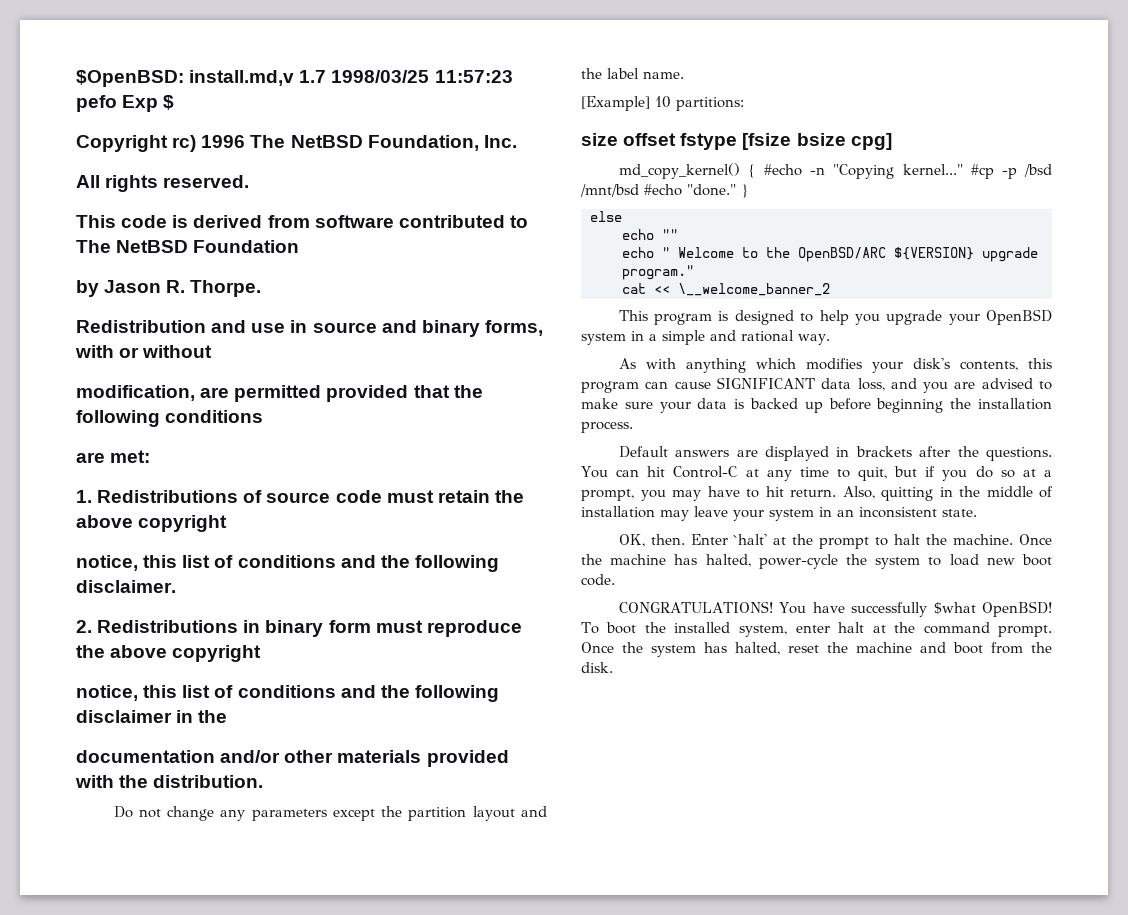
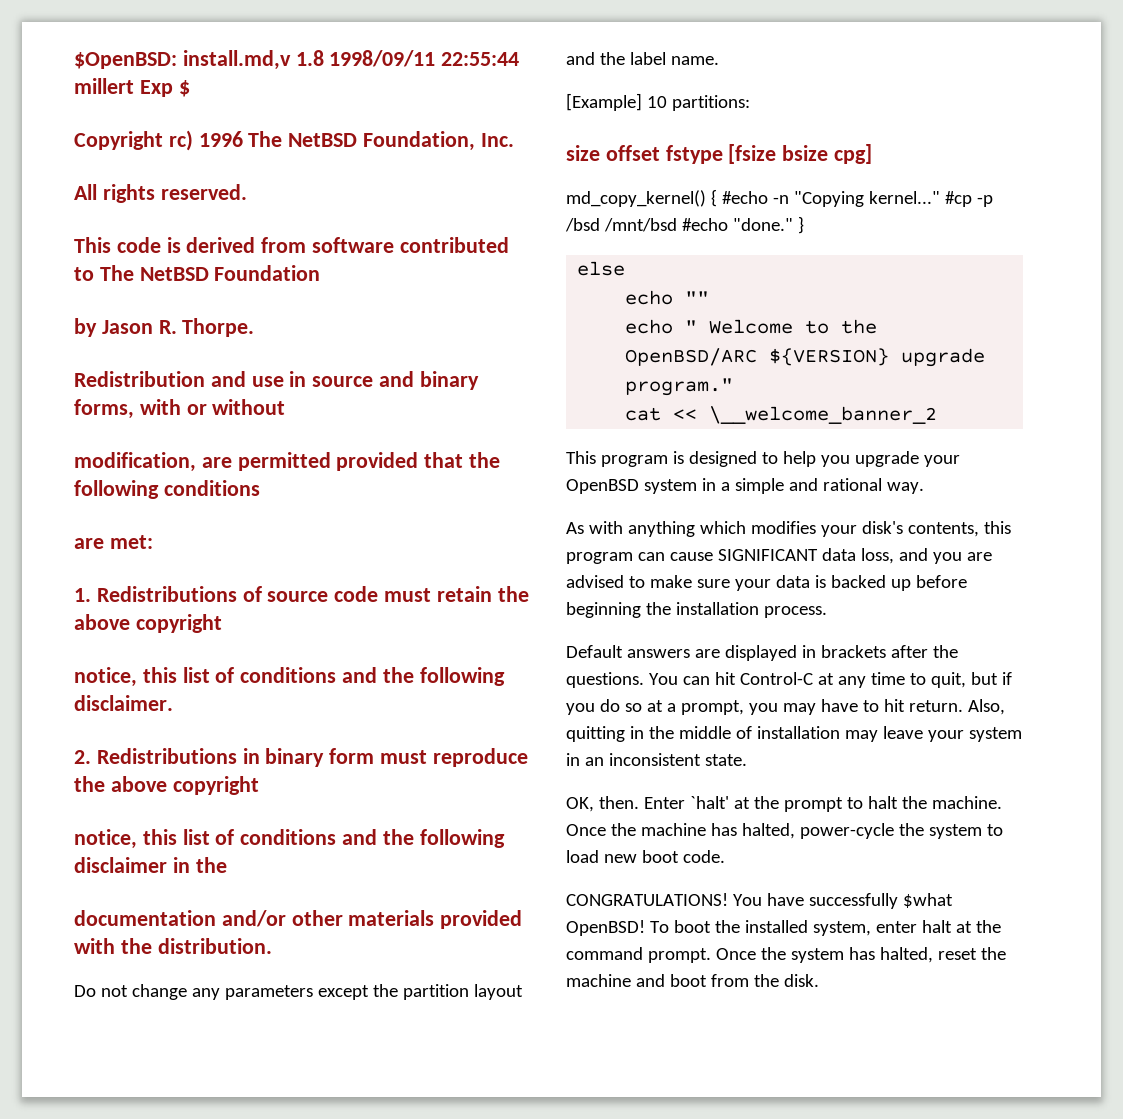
[299,70,513,83] [76,95,117,112] 1.7 1998/03/25 11:57:23 pefo -> [295,50,520,67] [74,78,134,94] 1.8 1998/09/11 22:55:44 millert

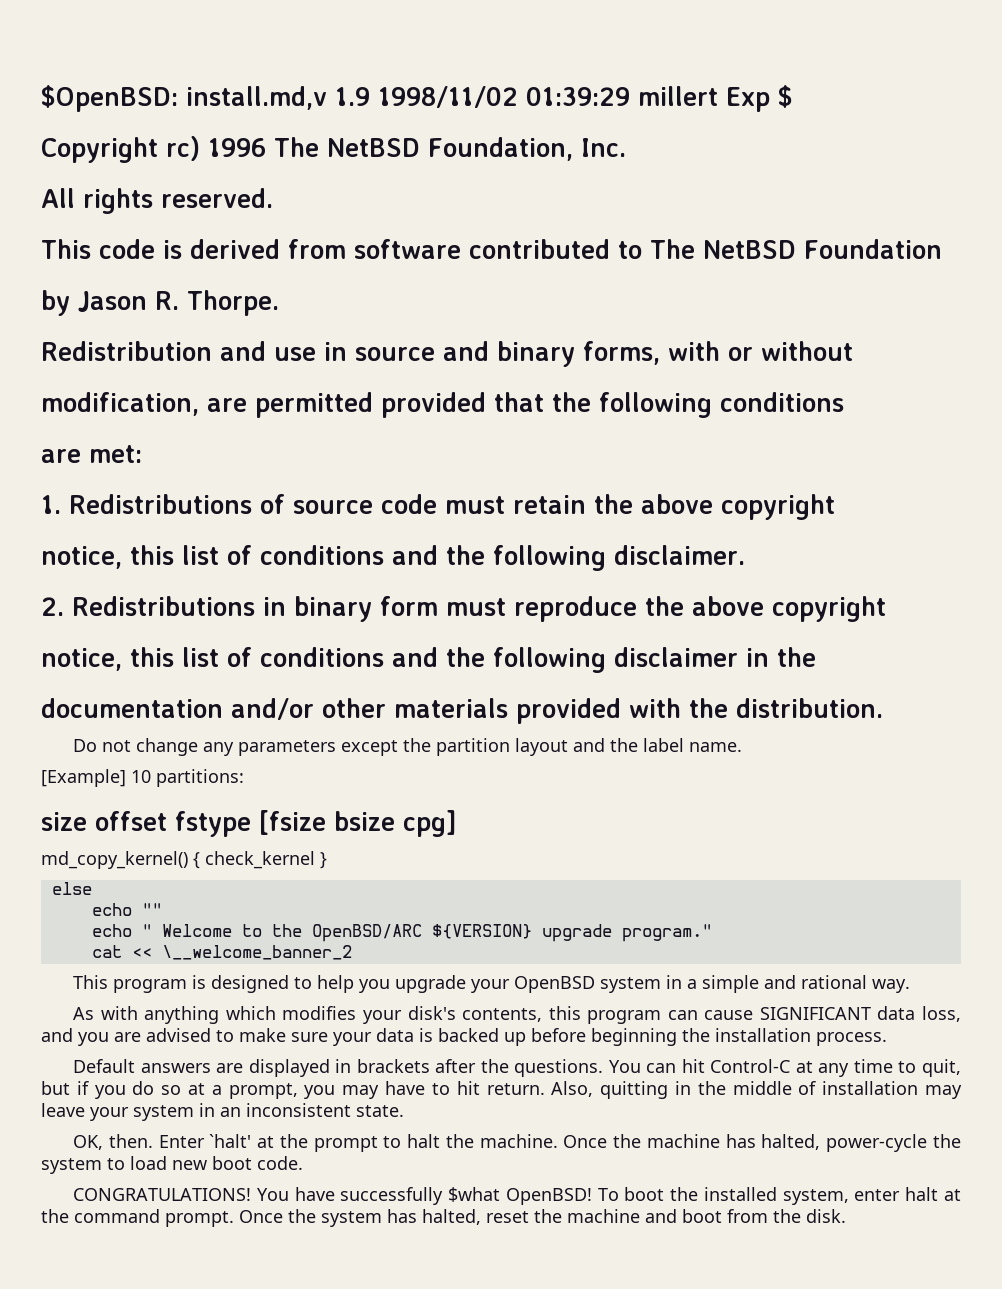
[295,50,520,67] 1.8 1998/09/11 22:55:44 -> [335,86,630,108] 1.9 1998/11/02 01:39:29
[721,191,993,207] [565,218,793,232] #echo -n "Copying kernel..." #cp -p /bsd /mnt/bsd #echo "done." -> [205,851,315,869] check_kernel

